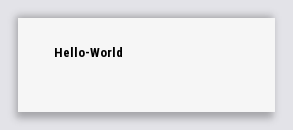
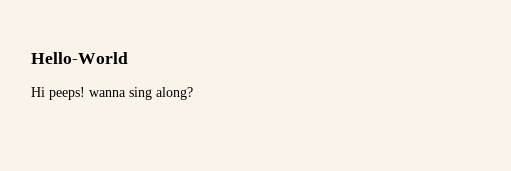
(123, 52) none -> [31,87,193,100] // Hi peeps! wanna sing along?

